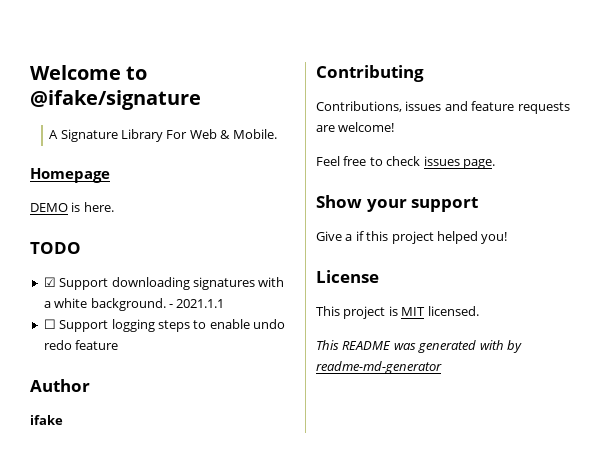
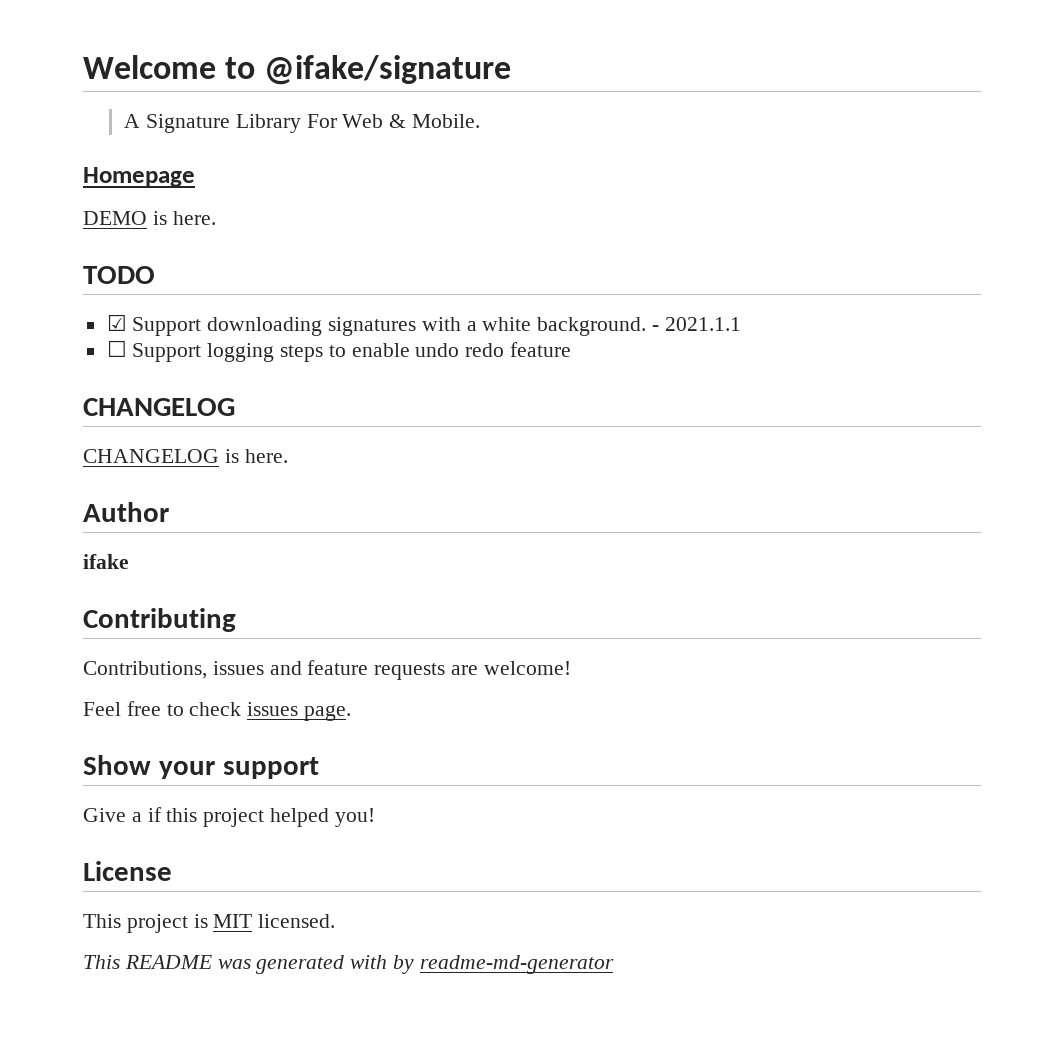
(119, 345) none -> [83,398,235,416] [83,449,288,463] // CHANGELOG // CHANGELOG is here.

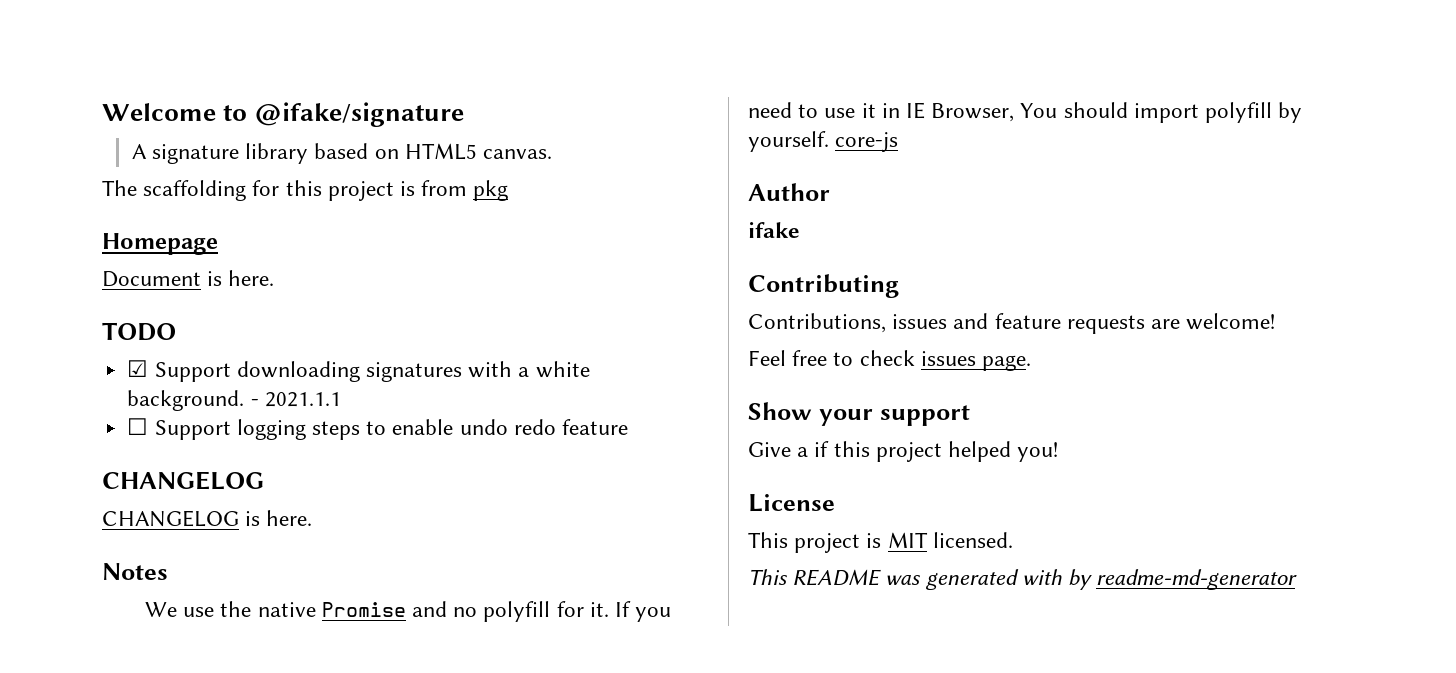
[146,114,481,133] Signature Library For Web & Mobile. -> [151,143,553,164] [102,180,509,201] signature library based on HTML5 canvas. // The scaffolding for this project is from pkg
[83,211,147,225] DEMO -> [102,271,201,287] Document
(288, 456) none -> [102,563,168,580] [144,601,672,622] [748,102,1303,123] [748,131,899,152] // Notes // We use the native Promise and no polyfill for it. If you need to use it in IE Browser, You should import polyfill by yourself. core-js

